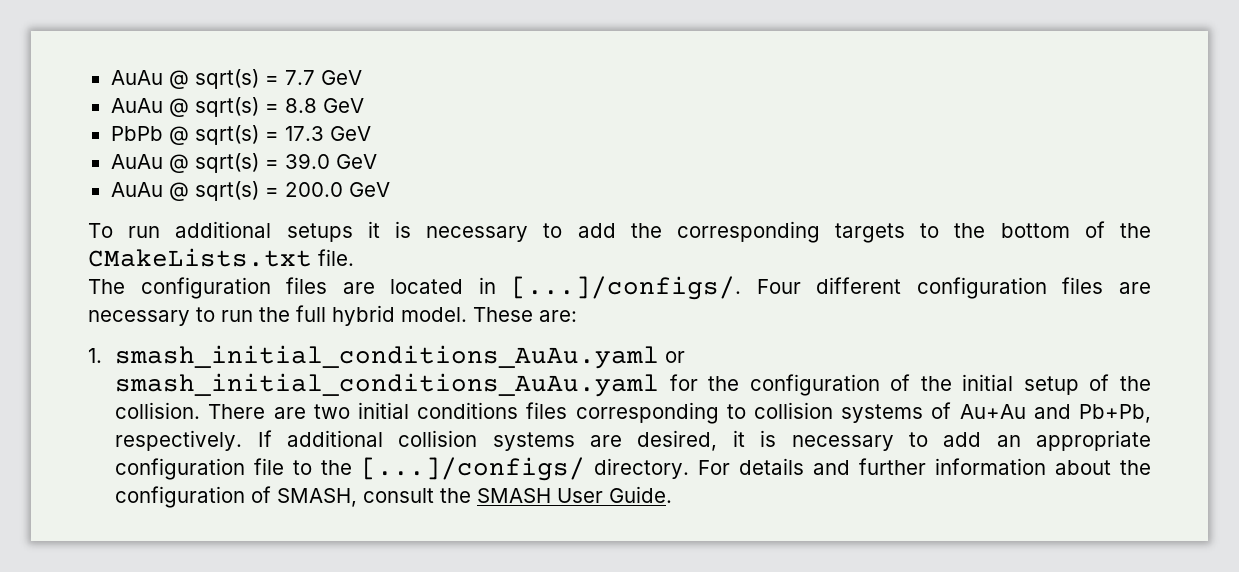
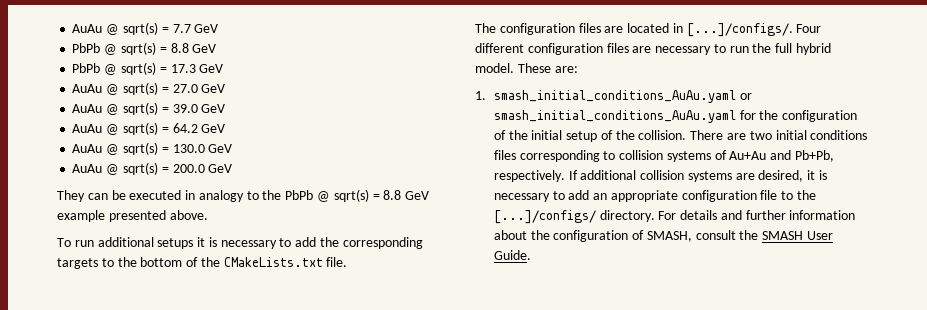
[110,98,163,113] AuAu -> [72,43,101,53] PbPb
(371, 133) none -> [72,82,226,95] // AuAu @ sqrt(s) = 27.0 GeV
(377, 161) none -> [72,122,226,135] [72,142,233,155] // AuAu @ sqrt(s) = 64.2 GeV // AuAu @ sqrt(s) = 130.0 GeV
(390, 189) none -> [57,189,430,202] [57,210,208,222] // They can be executed in analogy to the PbPb @ sqrt(s) = 8.8 GeV example presented above.

